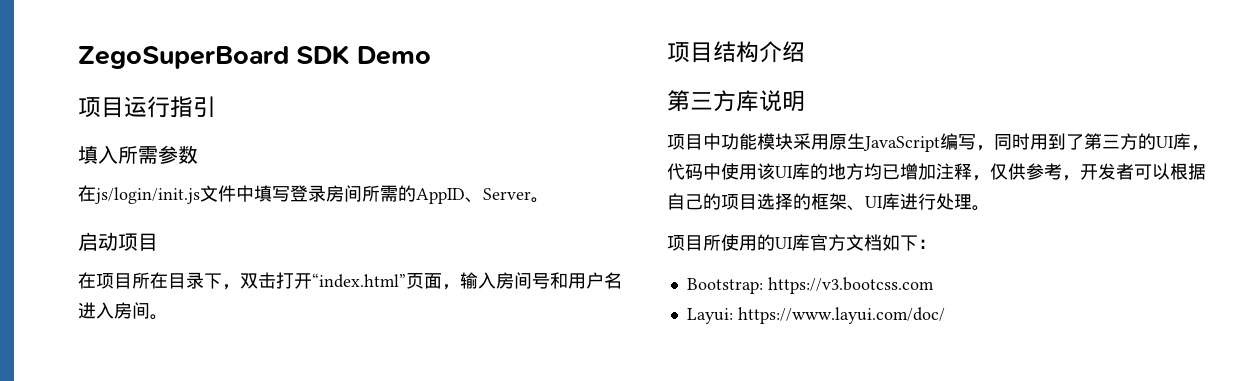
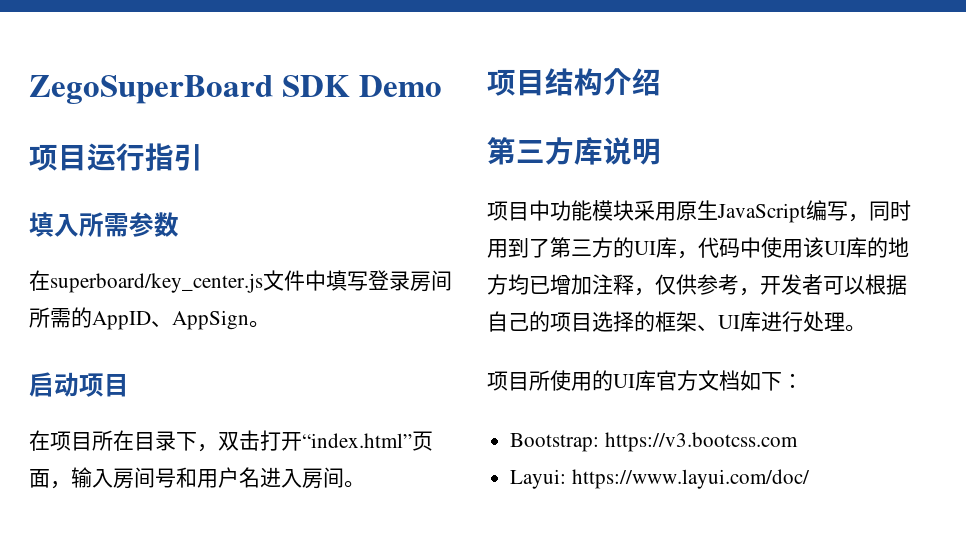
[95,187,200,204] js/login/init.js -> [50,273,263,293] superboard/key_center.js
[483,188,531,200] Server -> [172,310,249,330] AppSign

